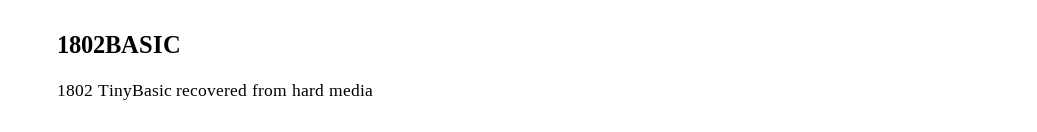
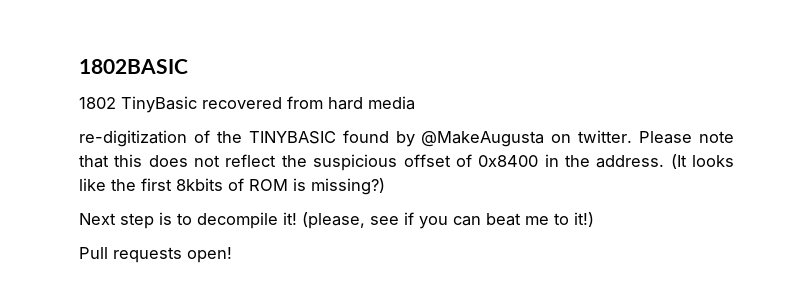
(373, 90) none -> [79,130,734,147] [79,154,734,171] [79,178,385,195] [79,212,594,229] [79,247,232,263] // re-digitization of the TINYBASIC found by @MakeAugusta on twitter. Please note that this does not reflect the suspicious offset of 0x8400 in the address. (It looks like the first 8kbits of ROM is missing?) // Next step is to decompile it! (please, see if you can beat me to it!) // Pull requests open!

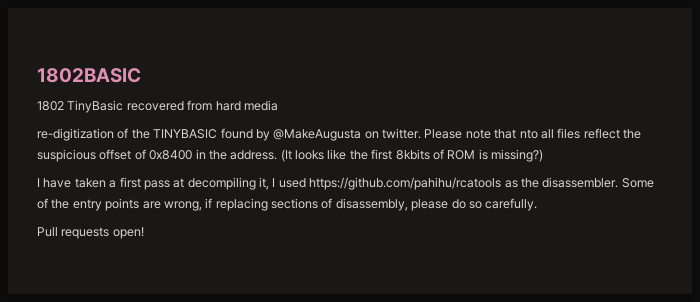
[114,154,221,167] this does not -> [519,128,581,139] nto all files
[79,212,594,229] Next step is to decompile it! (please, see if you can beat me to it!) -> [37,177,654,190] [37,198,538,211] I have taken a first pass at decompiling it, I used https://github.com/pahihu/rcatools as the disassembler. Some of the entry points are wrong, if replacing sections of disassembly, please do so carefully.

